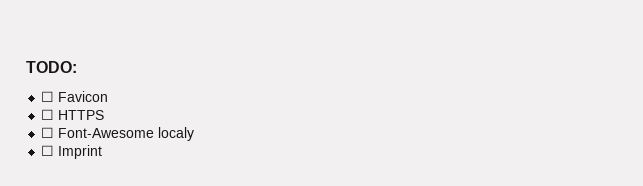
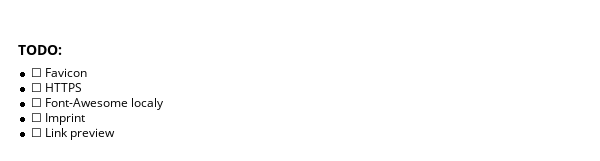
(103, 152) none -> [30,128,115,140] // ☐ Link preview

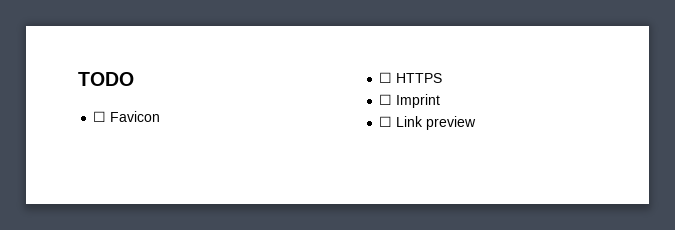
[18,45,62,55] TODO: -> [78,72,134,86] TODO
[30,98,164,110] // ☐ Font-Awesome localy -> (443, 78) none

